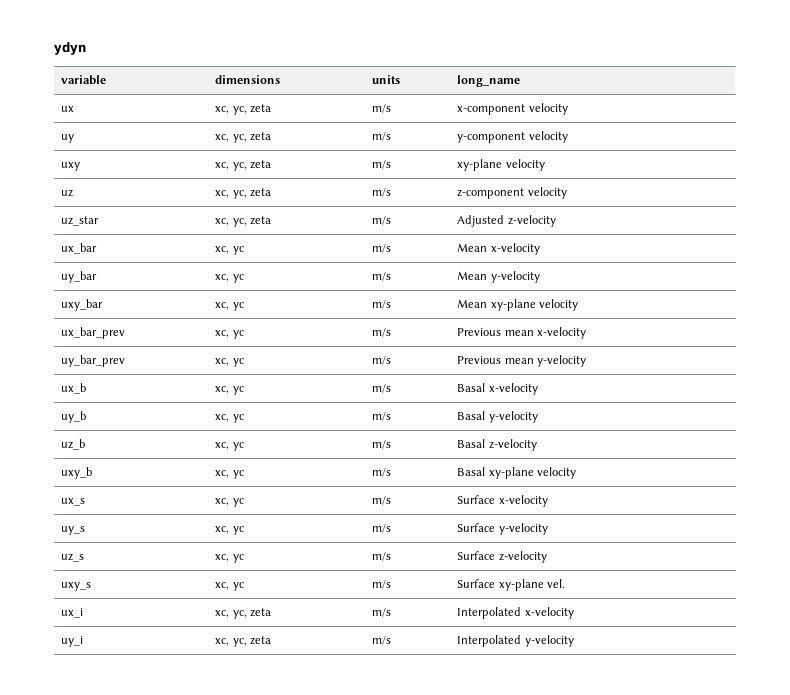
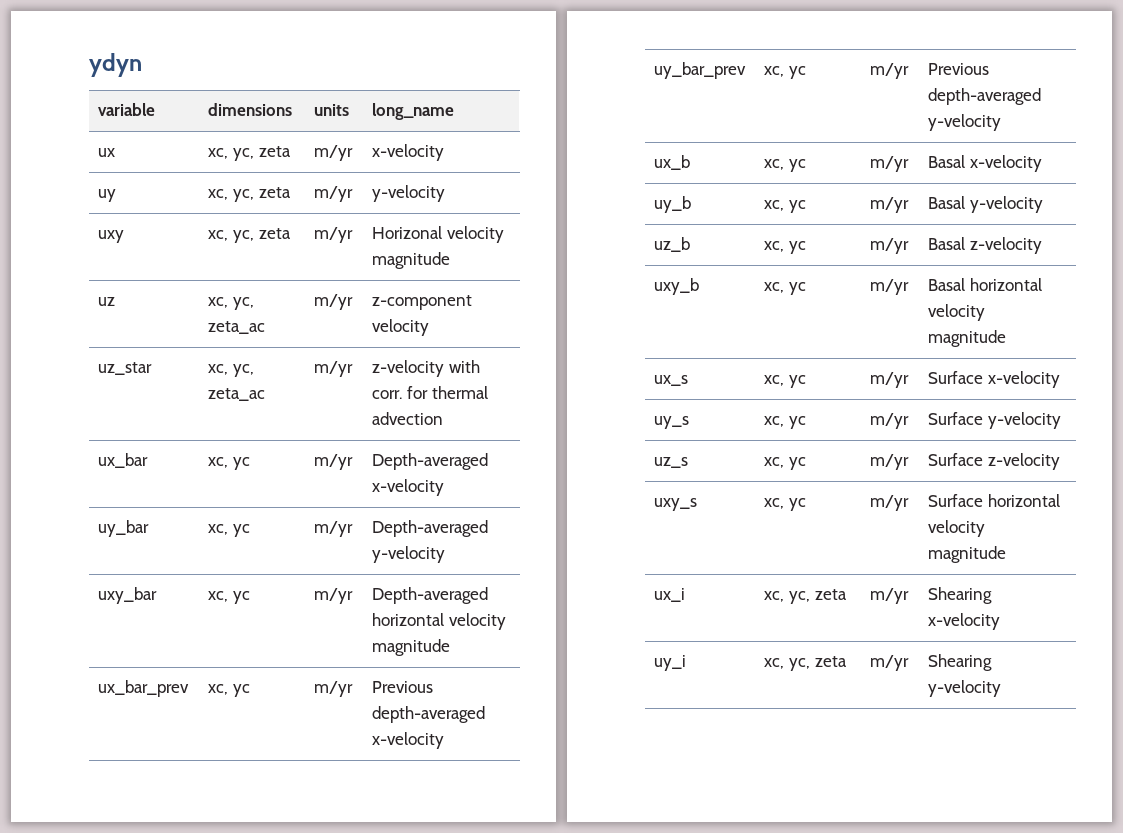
[372,104,392,113] [457,103,568,115] m/s | x-component velocity -> [314,145,354,161] [372,144,445,161] m/yr | x-velocity
[372,132,392,141] [457,131,568,143] m/s | y-component velocity -> [314,186,354,202] [372,185,446,202] m/yr | y-velocity
[372,160,392,169] [457,159,545,171] m/s | xy-plane velocity -> [314,227,354,243] [372,226,505,243] [372,252,451,269] m/yr | Horizonal velocity magnitude
[250,188,272,197] [372,188,392,197] zeta | m/s -> [208,321,266,334] [314,294,354,310] zeta_ac | m/yr
[250,216,272,225] [372,216,392,225] [457,215,556,227] zeta | m/s | Adjusted z-velocity -> [208,388,266,401] [314,361,354,377] [372,360,481,377] [372,386,488,399] [372,412,444,425] zeta_ac | m/yr | z-velocity with corr. for thermal advection
[372,244,392,253] [457,243,488,252] m/s | Mean -> [314,454,354,470] [372,453,489,470] m/yr | Depth-averaged
[372,272,392,281] [457,271,488,280] m/s | Mean -> [314,521,354,537] [372,520,489,537] m/yr | Depth-averaged
[372,300,392,309] [457,299,579,311] m/s | Mean xy-plane velocity -> [314,588,354,604] [372,587,489,604] [372,613,507,630] [372,639,451,656] m/yr | Depth-averaged horizontal velocity magnitude
[372,328,392,337] [457,328,534,336] m/s | Previous mean -> [314,681,354,697] [372,681,434,693] [372,706,486,723] m/yr | Previous depth-averaged
[372,356,392,365] [457,356,534,364] m/s | Previous mean -> [870,63,910,79] [928,63,990,75] [928,88,1042,105] m/yr | Previous depth-averaged
[372,384,392,393] m/s -> [870,156,910,172] m/yr
[372,412,392,421] m/s -> [870,197,910,213] m/yr
[372,440,392,449] m/s -> [870,238,910,254] m/yr
[372,468,392,477] [457,467,577,479] m/s | Basal xy-plane velocity -> [870,279,910,295] [928,278,1043,291] [928,304,986,321] [928,330,1007,347] m/yr | Basal horizontal velocity magnitude
[372,496,392,505] m/s -> [870,372,910,388] m/yr
[372,524,392,533] m/s -> [870,413,910,429] m/yr
[372,552,392,561] m/s -> [870,454,910,470] m/yr
[372,580,392,589] [457,579,566,591] m/s | Surface xy-plane vel. -> [870,495,910,511] [928,494,1061,507] [928,520,986,537] [928,546,1007,563] m/yr | Surface horizontal velocity magnitude
[372,608,392,617] [457,607,522,619] m/s | Interpolated -> [870,588,910,604] [928,587,993,604] m/yr | Shearing
[372,636,392,645] [457,635,522,647] m/s | Interpolated -> [870,655,910,671] [928,654,993,671] m/yr | Shearing

